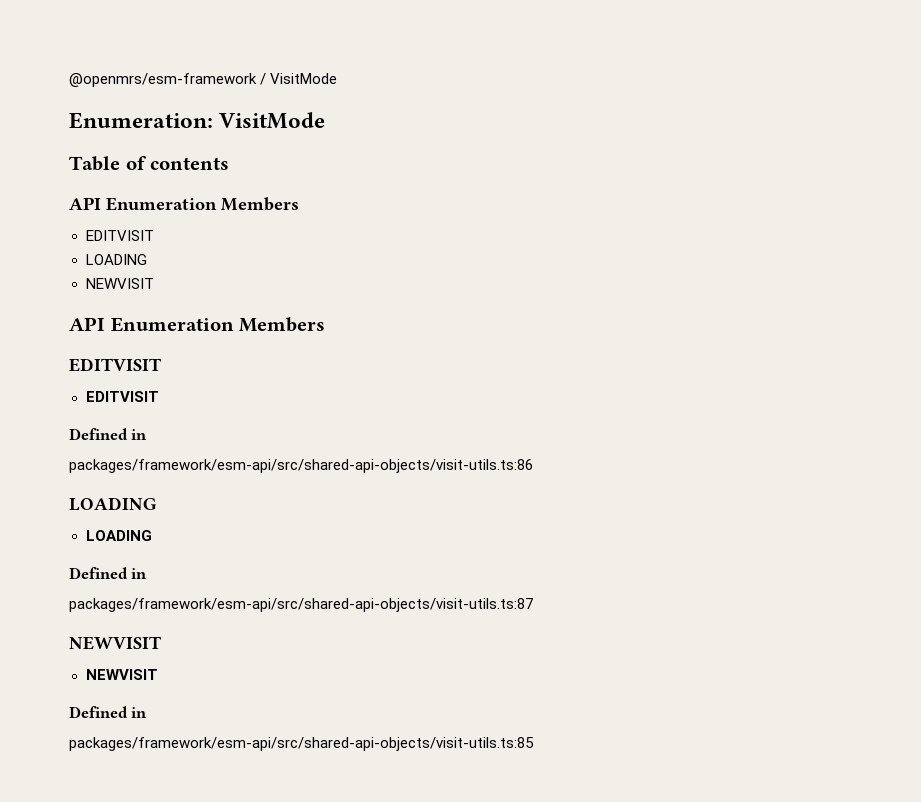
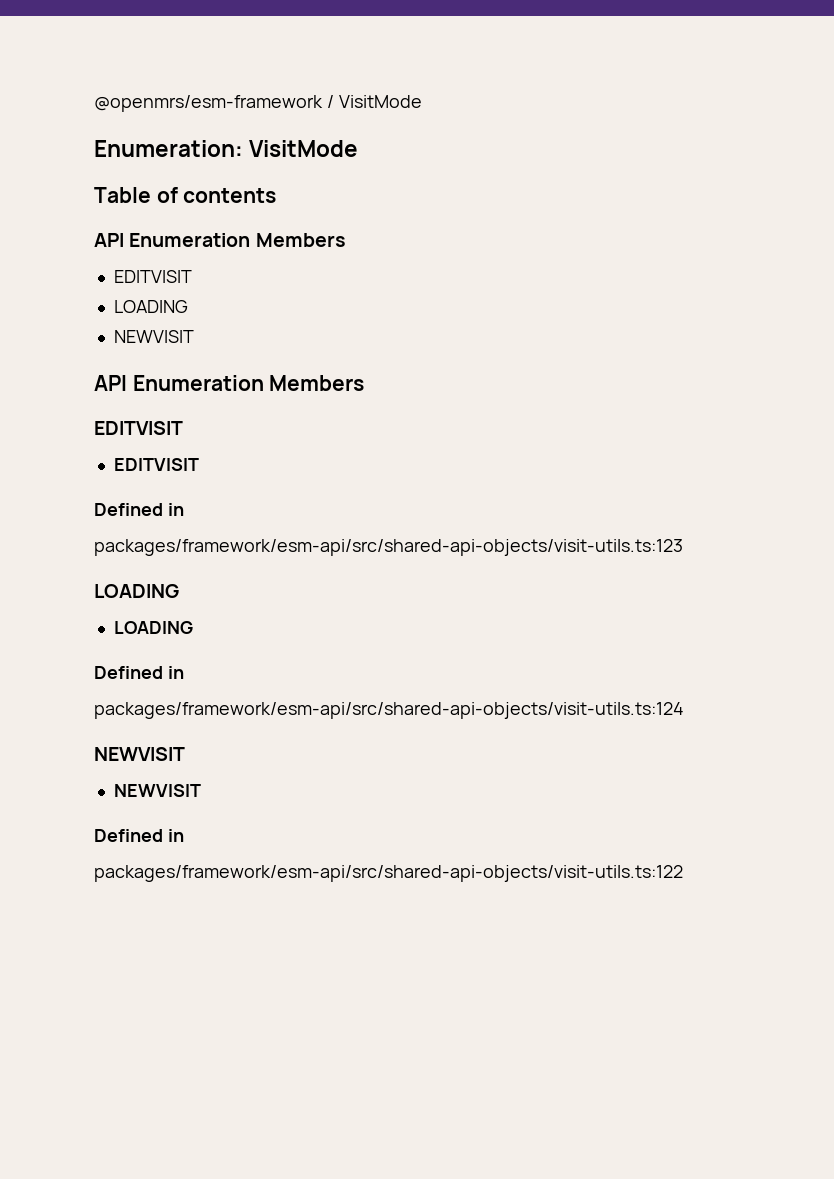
[69,459,533,473] packages/framework/esm-api/src/shared-api-objects/visit-utils.ts:86 -> [94,539,683,556] packages/framework/esm-api/src/shared-api-objects/visit-utils.ts:123
[69,598,533,612] packages/framework/esm-api/src/shared-api-objects/visit-utils.ts:87 -> [94,702,684,719] packages/framework/esm-api/src/shared-api-objects/visit-utils.ts:124
[69,737,534,751] packages/framework/esm-api/src/shared-api-objects/visit-utils.ts:85 -> [94,865,683,882] packages/framework/esm-api/src/shared-api-objects/visit-utils.ts:122

